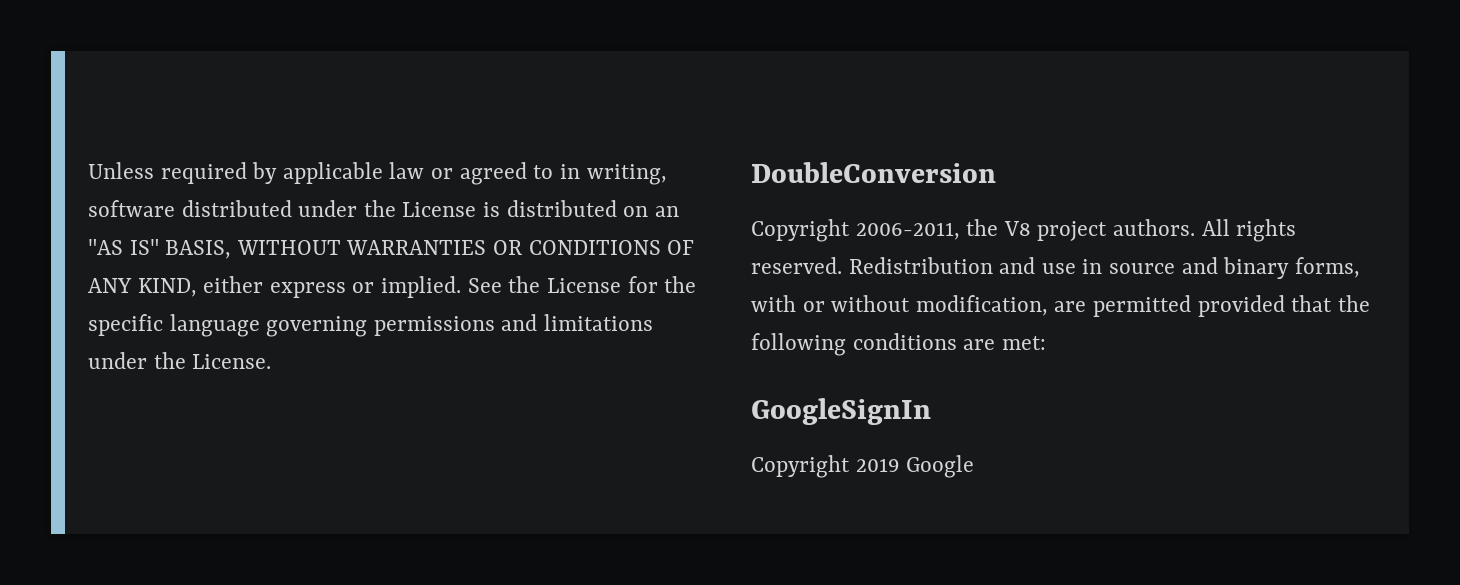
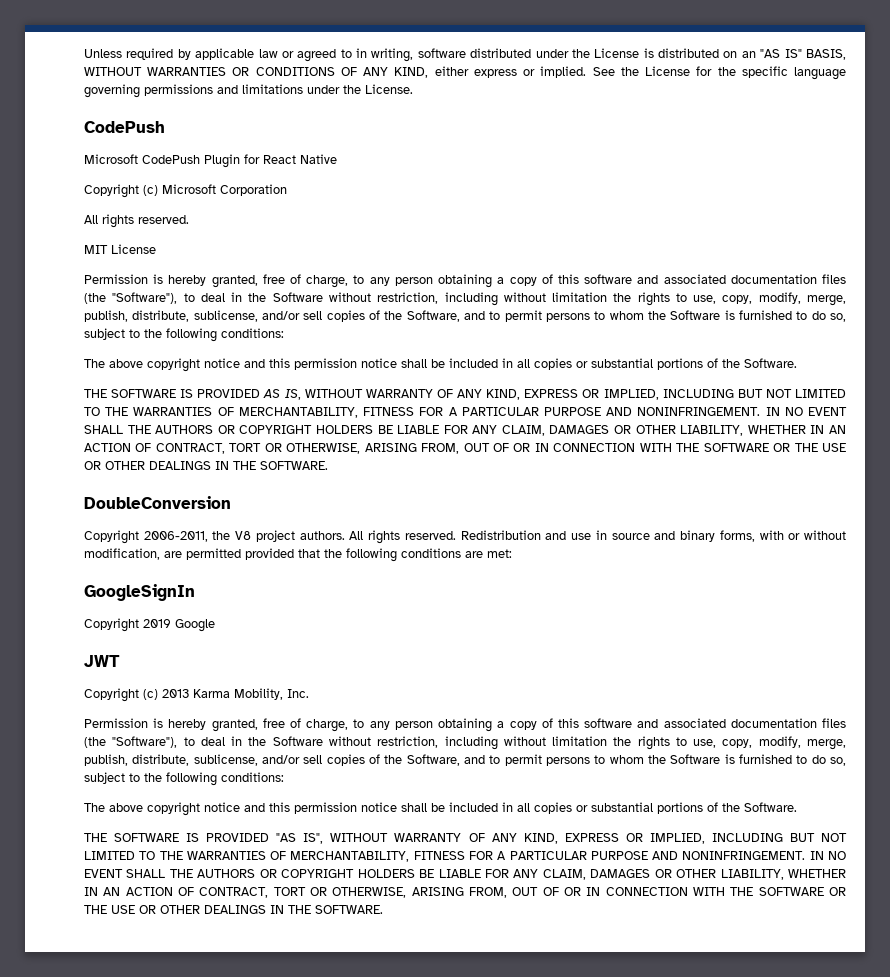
(272, 361) none -> [84,121,165,133] [84,154,337,168] [84,184,287,198] [84,214,189,228] [84,244,156,254] [84,274,847,288] [84,292,847,306] [84,310,847,322] [84,328,284,342] [84,358,797,372] [84,389,847,400] [84,407,847,418] [84,425,847,436] [84,443,847,454] [84,461,328,470] // CodePush // Microsoft CodePush Plugin for React Native // Copyright (c) Microsoft Corporation // All rights reserved. // MIT License // Permission is hereby granted, free of charge, to any person obtaining a copy of this software and associated documentation files (the "Software"), to deal in the Software without restriction, including without limitation the rights to use, copy, modify, merge, publish, distribute, sublicense, and/or sell copies of the Software, and to permit persons to whom the Software is furnished to do so, subject to the following conditions: // The above copyright notice and this permission notice shall be included in all copies or substantial portions of the Software. // THE SOFTWARE IS PROVIDED AS IS, WITHOUT WARRANTY OF ANY KIND, EXPRESS OR IMPLIED, INCLUDING BUT NOT LIMITED TO THE WARRANTIES OF MERCHANTABILITY, FITNESS FOR A PARTICULAR PURPOSE AND NONINFRINGEMENT. IN NO EVENT SHALL THE AUTHORS OR COPYRIGHT HOLDERS BE LIABLE FOR ANY CLAIM, DAMAGES OR OTHER LIABILITY, WHETHER IN AN ACTION OF CONTRACT, TORT OR OTHERWISE, ARISING FROM, OUT OF OR IN CONNECTION WITH THE SOFTWARE OR THE USE OR OTHER DEALINGS IN THE SOFTWARE.
(975, 466) none -> [84,655,120,667] [84,688,309,702] [84,718,847,732] [84,736,847,750] [84,754,847,766] [84,772,284,786] [84,802,797,816] [84,833,847,844] [84,851,847,862] [84,869,846,880] [84,887,847,898] [84,905,383,914] // JWT // Copyright (c) 2013 Karma Mobility, Inc. // Permission is hereby granted, free of charge, to any person obtaining a copy of this software and associated documentation files (the "Software"), to deal in the Software without restriction, including without limitation the rights to use, copy, modify, merge, publish, distribute, sublicense, and/or sell copies of the Software, and to permit persons to whom the Software is furnished to do so, subject to the following conditions: // The above copyright notice and this permission notice shall be included in all copies or substantial portions of the Software. // THE SOFTWARE IS PROVIDED "AS IS", WITHOUT WARRANTY OF ANY KIND, EXPRESS OR IMPLIED, INCLUDING BUT NOT LIMITED TO THE WARRANTIES OF MERCHANTABILITY, FITNESS FOR A PARTICULAR PURPOSE AND NONINFRINGEMENT. IN NO EVENT SHALL THE AUTHORS OR COPYRIGHT HOLDERS BE LIABLE FOR ANY CLAIM, DAMAGES OR OTHER LIABILITY, WHETHER IN AN ACTION OF CONTRACT, TORT OR OTHERWISE, ARISING FROM, OUT OF OR IN CONNECTION WITH THE SOFTWARE OR THE USE OR OTHER DEALINGS IN THE SOFTWARE.

